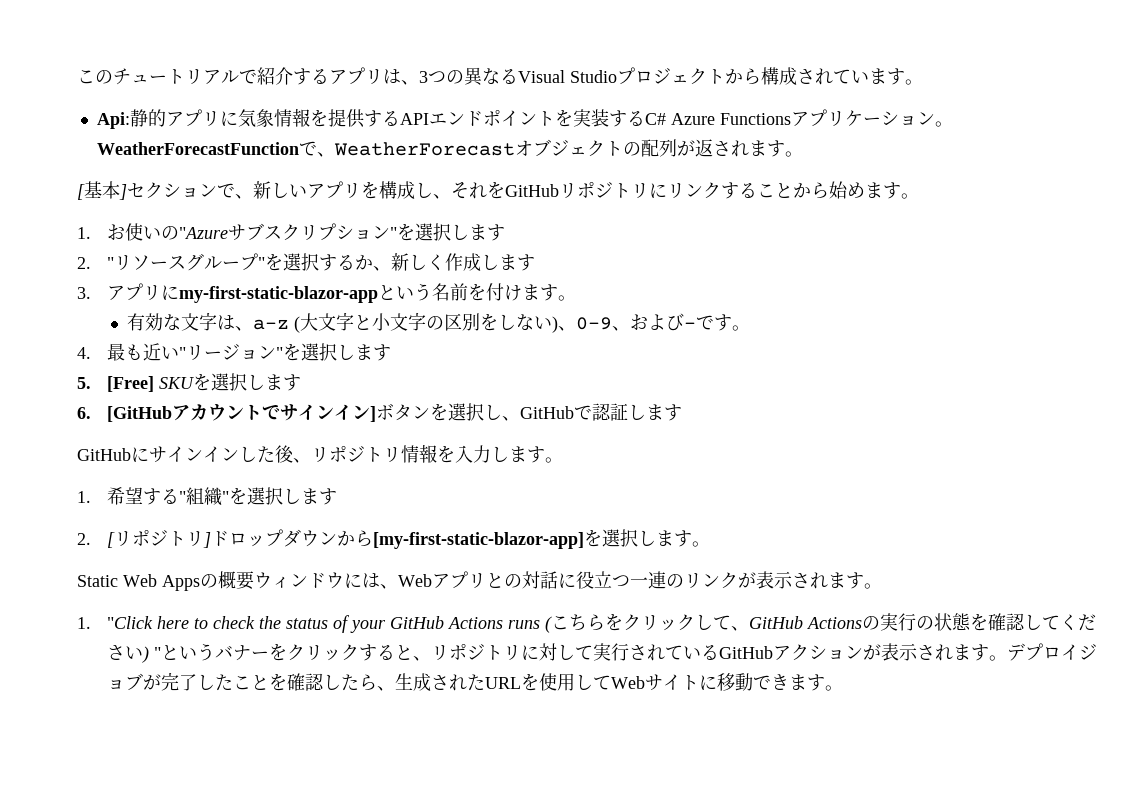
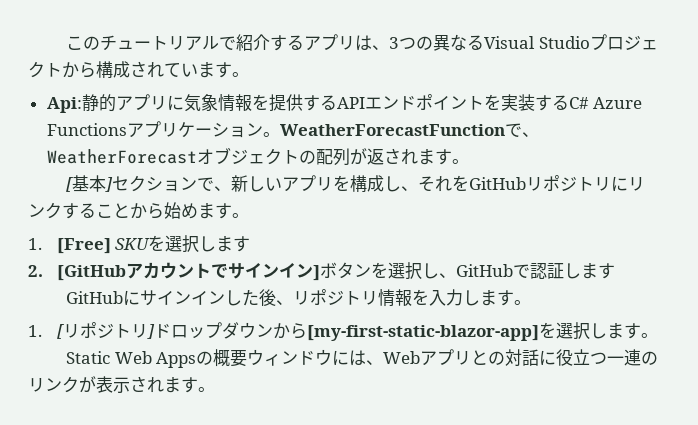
[107,223,506,241] [77,253,536,271] [77,283,577,303] [126,312,750,333] [77,343,392,361] [77,377,91,389] お使いの"Azureサブスクリプション"を選択します // 2. "リソースグループ"を選択するか、新しく作成します // 3.アプリにmy-first-static-blazor-appという名前を付けます。 // 有効な文字は、a-z (大文字と小文字の区別をしない)、0-9、および-です。 // 4.最も近い"リージョン"を選択します // 5. -> (42, 244) none
[77,407,91,419] 6. -> [28,265,43,277] 2.
[107,487,338,506] [77,533,91,545] 希望する"組織"を選択します // 2. -> (42, 331) none
[77,613,1097,633] [107,643,1098,663] [107,672,844,691] // 1. "Click here to check the status of your GitHub Actions runs (こちらをクリックして、GitHub Actionsの実行の状態を確認してください) "というバナーをクリックすると、リポジトリに対して実行されているGitHubアクションが表示されます。デプロイジョブが完了したことを確認したら、生成されたURLを使用してWebサイトに移動できます。 -> (215, 389) none

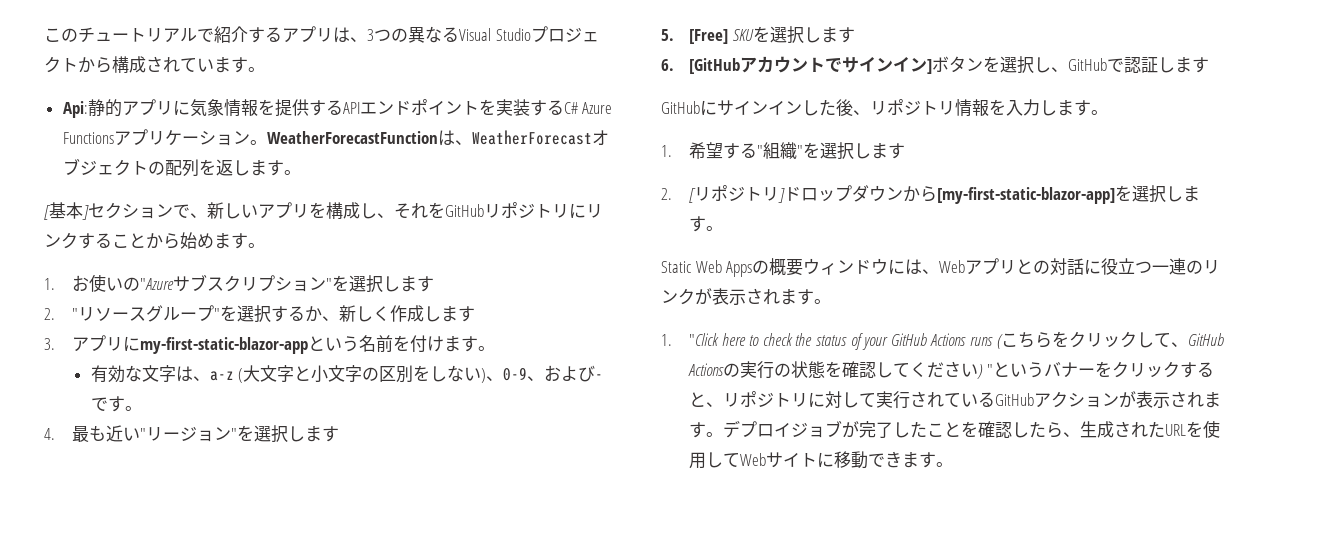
[504,123,522,137] で -> [437,130,455,146] は
[349,148,418,165] が返され -> [198,159,250,176] を返し
(42, 244) none -> [72,274,435,293] [44,305,476,323] [44,335,496,354] [90,365,604,383] [90,396,142,412] [44,425,340,443] [661,29,674,41] お使いの"Azureサブスクリプション"を選択します // 2. "リソースグループ"を選択するか、新しく作成します // 3.アプリにmy-first-static-blazor-appという名前を付けます。 // 有効な文字は、a-z (大文字と小文字の区別をしない)、0-9、および-です。 // 4.最も近い"リージョン"を選択します // 5.
[28,265,43,277] 2. -> [661,59,674,71] 6.
(42, 331) none -> [689,142,906,160] [661,188,672,200] 希望する"組織"を選択します // 2.
(215, 389) none -> [661,331,1224,350] [688,361,1214,379] [689,391,1222,409] [689,420,1221,438] [689,451,954,469] // 1. "Click here to check the status of your GitHub Actions runs (こちらをクリックして、GitHub Actionsの実行の状態を確認してください) "というバナーをクリックすると、リポジトリに対して実行されているGitHubアクションが表示されます。デプロイジョブが完了したことを確認したら、生成されたURLを使用してWebサイトに移動できます。

